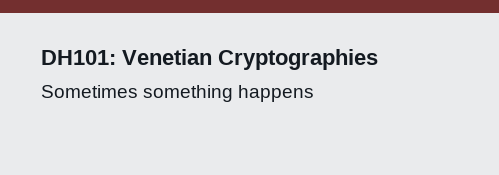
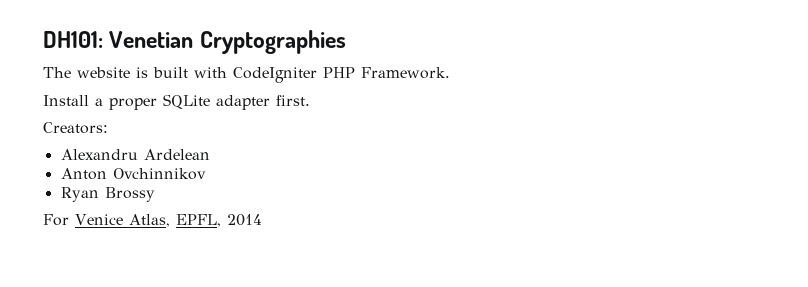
[41,85,315,102] Sometimes something happens -> [43,67,450,83] [43,94,310,110] [43,122,108,134] [60,149,210,160] [60,168,206,180] [60,187,155,202] [43,214,262,227] The website is built with CodeIgniter PHP Framework. // Install a proper SQLite adapter first. // Creators: // Alexandru Ardelean // Anton Ovchinnikov // Ryan Brossy // For Venice Atlas, EPFL, 2014

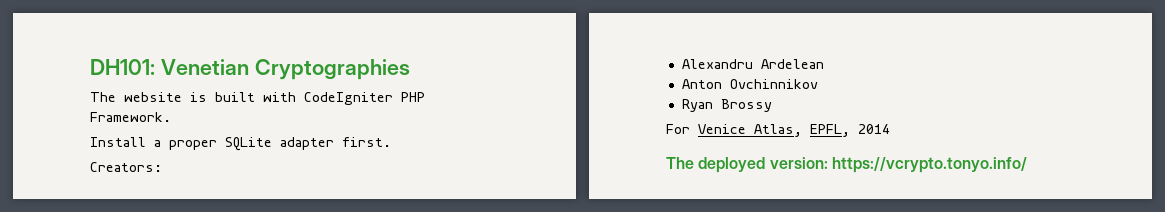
(262, 220) none -> [666,157,1027,173] // The deployed version: https://vcrypto.tonyo.info/

